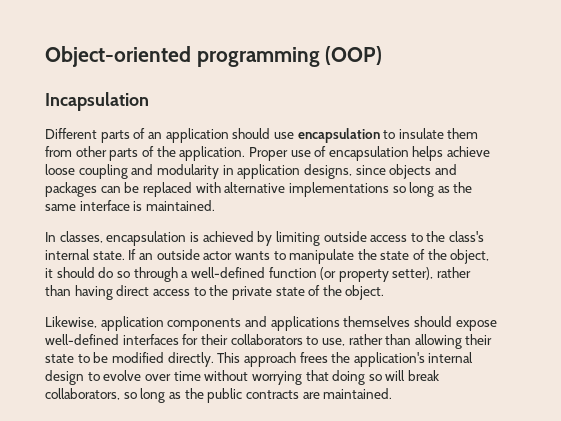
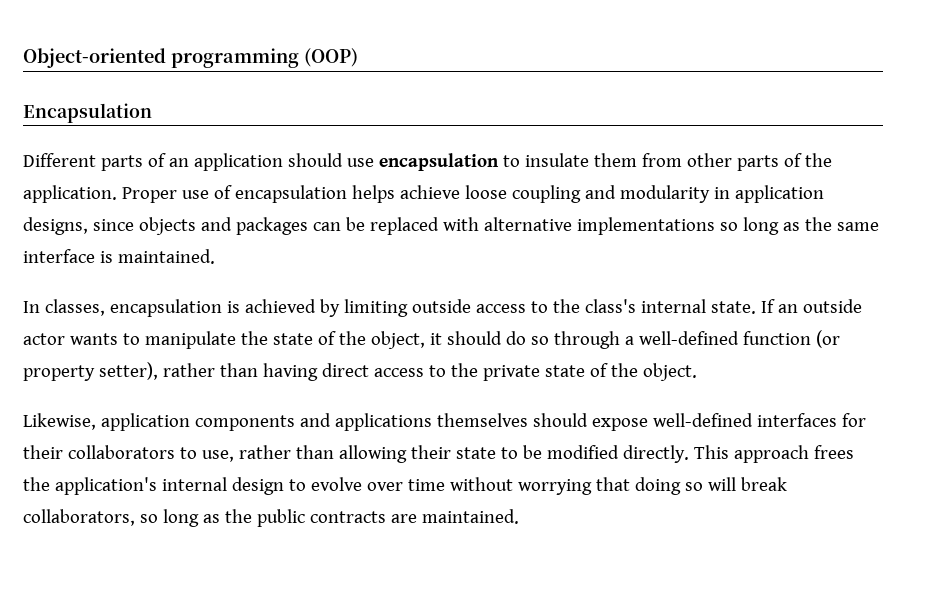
[45,92,149,111] Incapsulation -> [23,103,152,123] Encapsulation

